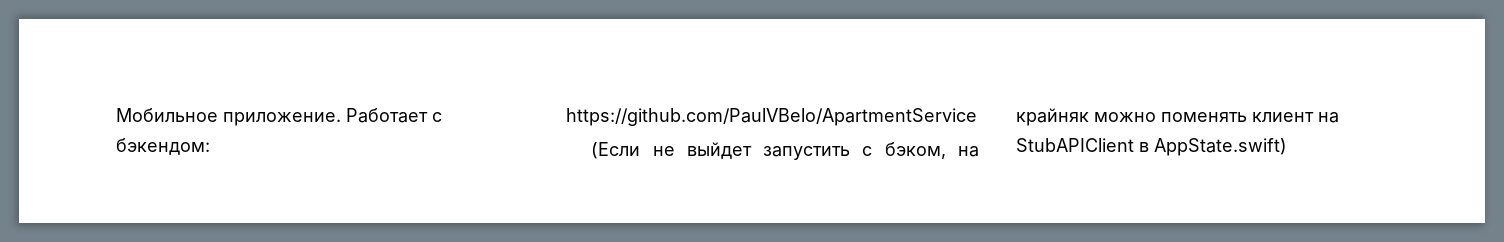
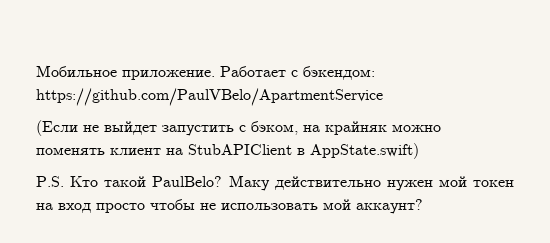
(1287, 147) none -> [36,175,514,191] [36,199,423,214] // P.S. Кто такой PaulBelo? Маку действительно нужен мой токен на вход просто чтобы не использовать мой аккаунт?

